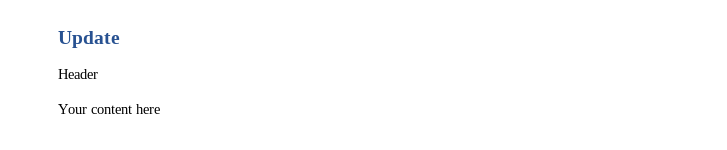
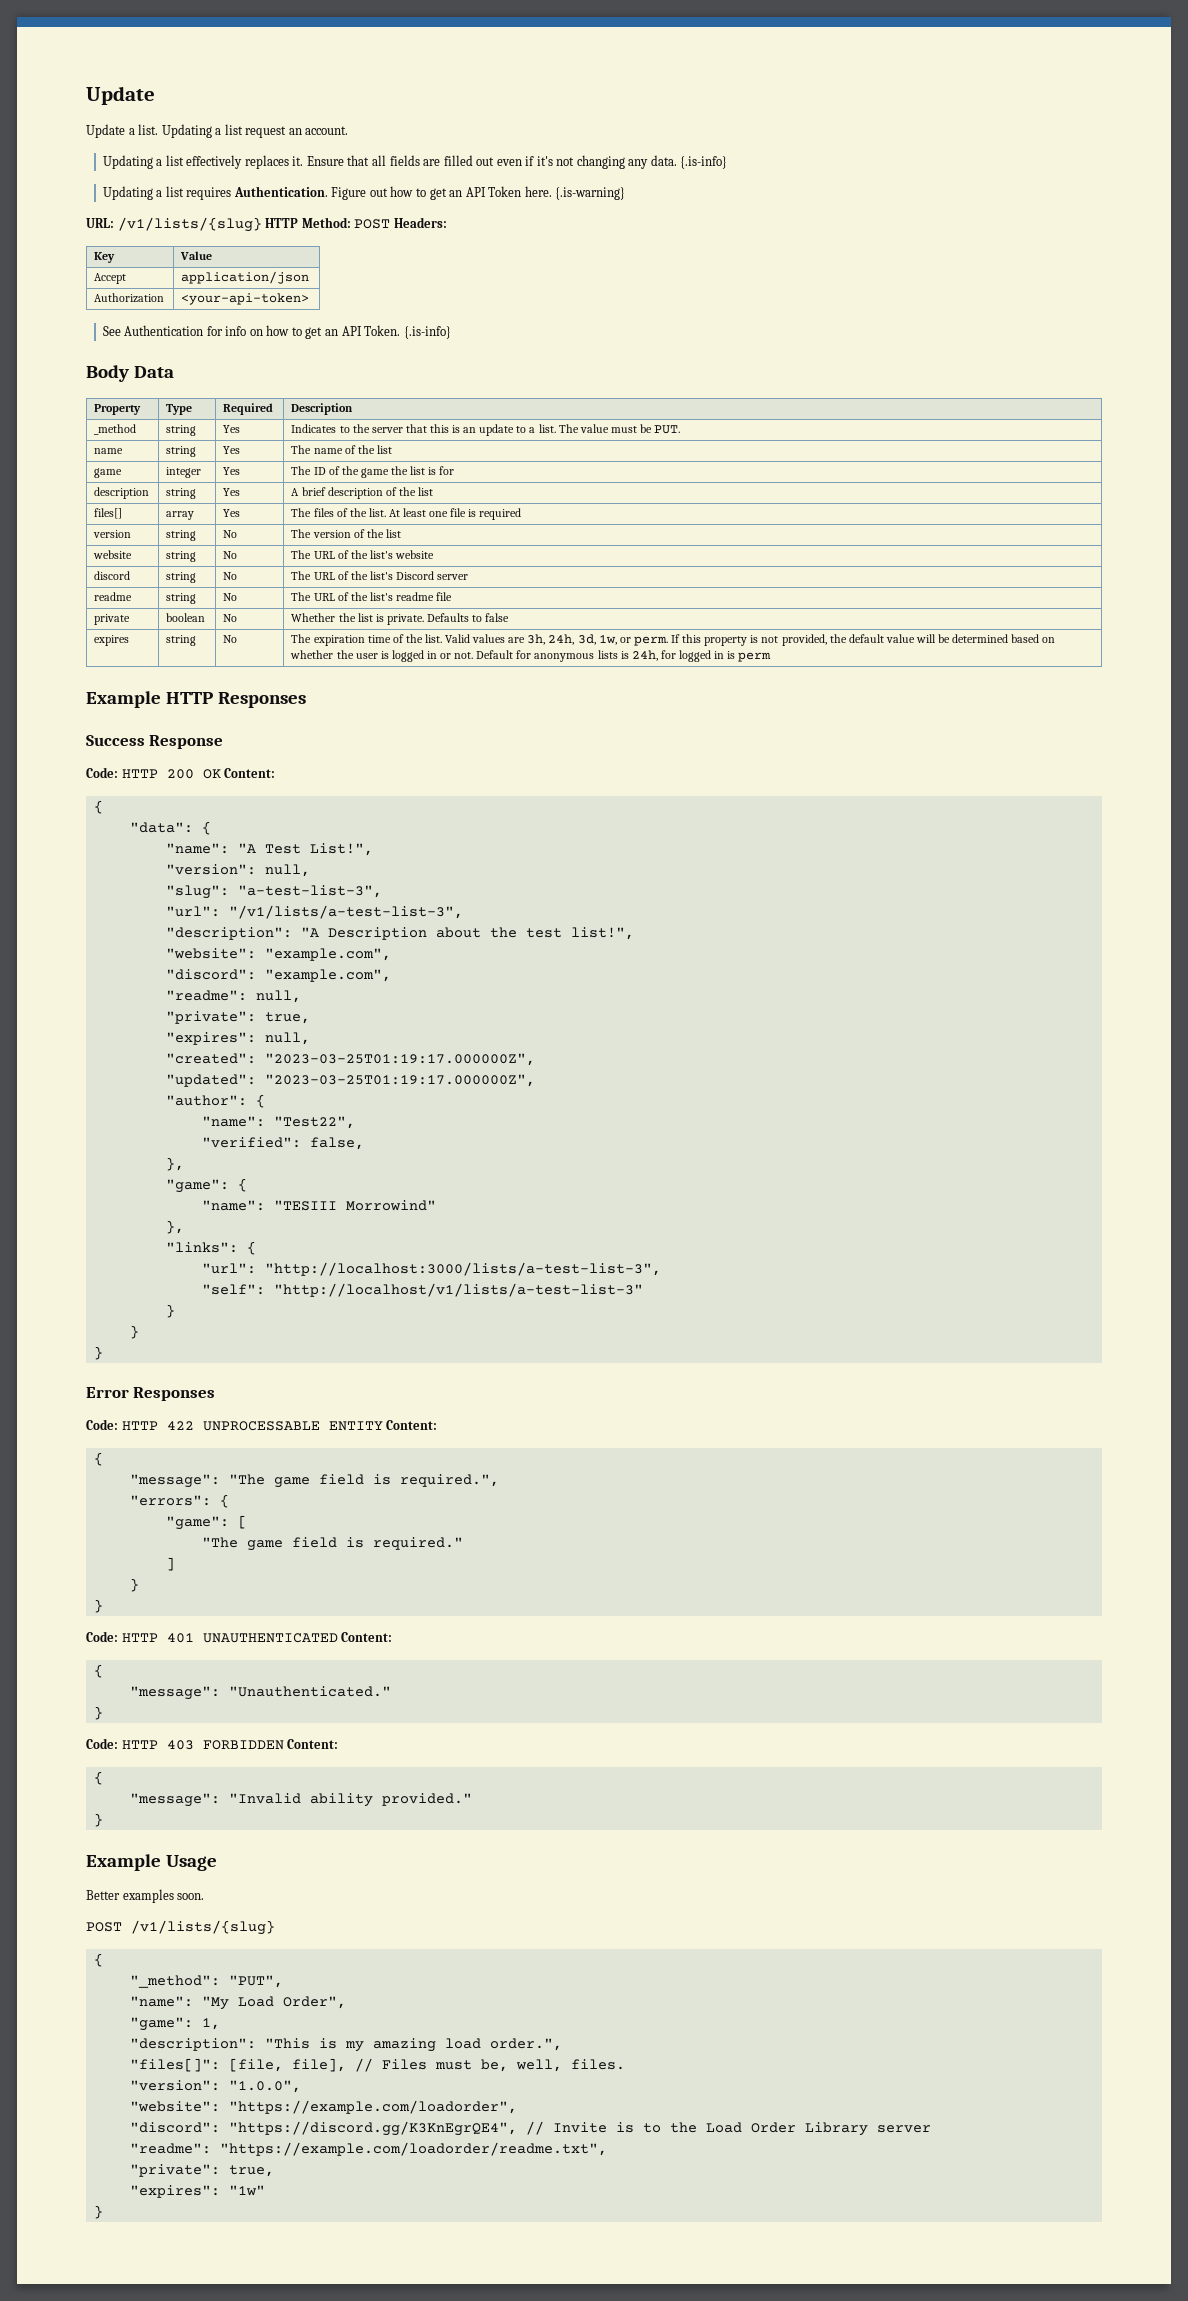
[58,69,98,79] [58,104,160,114] Header // Your content here -> [86,124,349,138] [102,155,728,169] [102,186,626,200] [86,217,447,232] [94,252,116,263] [180,251,213,260] [94,273,127,284] [181,271,310,284] [94,293,165,303] [181,293,310,305] [102,325,451,339] [86,365,174,382] [94,404,142,415] [166,404,193,415] [223,403,274,415] [291,403,354,415] [94,424,137,435] [166,425,197,436] [223,425,241,433] [291,424,681,436] [94,448,124,454] [166,446,197,457] [223,446,241,454] [291,445,392,454] [94,468,123,478] [166,467,202,478] [223,467,241,475] [291,466,455,478] [94,487,150,499] [166,488,197,499] [223,488,241,496] [291,487,433,499] [94,508,123,519] [166,511,195,520] [223,509,241,517] [291,508,522,520] [93,530,132,538] [166,530,197,541] [223,530,238,538] [291,529,401,538] [93,550,133,559] [166,551,197,562] [223,551,238,559] [291,550,434,559] [94,571,131,580] [166,572,197,583] [223,572,238,580] [291,571,469,580] [94,592,133,601] [166,593,197,604] [223,593,238,601] [291,592,453,601] [94,614,131,625] [166,613,206,622] [223,614,238,622] [291,613,510,625] [94,635,130,646] [166,635,197,646] [223,635,238,643] [291,634,1056,646] [290,650,772,662] [86,691,306,708] [86,735,224,749] [86,767,276,779] [93,800,103,814] [129,821,211,835] [165,843,373,856] [165,864,310,877] [165,885,382,899] [165,905,463,919] [165,927,634,940] [165,948,391,961] [165,969,391,982] [165,990,301,1003] [165,1011,310,1024] [165,1032,310,1045] [165,1053,535,1066] [165,1074,535,1087] [165,1094,265,1108] [201,1116,355,1129] [201,1137,364,1150] [165,1157,184,1171] [165,1178,247,1193] [201,1200,436,1211] [165,1220,184,1234] [165,1241,256,1255] [201,1262,661,1276] [201,1283,643,1297] [165,1304,175,1318] [129,1325,139,1339] [93,1346,103,1360] [86,1387,216,1401] [86,1419,438,1431] [93,1452,103,1466] [129,1474,499,1488] [129,1494,229,1508] [165,1515,247,1530] [201,1537,463,1551] [165,1557,175,1571] [129,1578,139,1592] [93,1599,103,1613] [86,1631,393,1643] [93,1664,103,1678] [129,1686,391,1700] [93,1706,103,1720] [86,1738,339,1750] [93,1771,103,1785] [129,1793,472,1807] [93,1813,103,1827] [86,1854,217,1871] [86,1889,205,1903] [86,1920,275,1935] [93,1953,103,1967] [129,1975,283,1988] [129,1996,346,2010] [129,2017,220,2031] [129,2038,562,2052] [129,2058,625,2072] [129,2080,301,2093] [129,2100,517,2114] [129,2121,931,2136] [129,2142,607,2156] [129,2164,274,2177] [129,2185,265,2198] [93,2205,103,2219] Update a list. Updating a list request an account. // Updating a list effectively replaces it. Ensure that all fields are filled out even if it's not changing any data. {.is-info} // Updating a list requires Authentication. Figure out how to get an API Token here. {.is-warning} // URL: /v1/lists/{slug} HTTP Method: POST Headers: // Key | Value // Accept | application/json // Authorization | <your-api-token> // See Authentication for info on how to get an API Token. {.is-info} // Body Data // Property | Type | Required | Description // _method | string | Yes | Indicates to the server that this is an update to a list. The value must be PUT. // name | string | Yes | The name of the list // game | integer | Yes | The ID of the game the list is for // description | string | Yes | A brief description of the list // files[] | array | Yes | The files of the list. At least one file is required // version | string | No | The version of the list // website | string | No | The URL of the list's website // discord | string | No | The URL of the list's Discord server // readme | string | No | The URL of the list's readme file // private | boolean | No | Whether the list is private. Defaults to false // expires | string | No | The expiration time of the list. Valid values are 3h, 24h, 3d, 1w, or perm. If this property is not provided, the default value will be determined based on whether the user is logged in or not. Default for anonymous lists is 24h, for logged in is perm // Example HTTP Responses // Success Response // Code: HTTP 200 OK Content: // { // "data": { // "name": "A Test List!", // "version": null, // "slug": "a-test-list-3", // "url": "/v1/lists/a-test-list-3", // "description": "A Description about the test list!", // "website": "example.com", // "discord": "example.com", // "readme": null, // "private": true, // "expires": null, // "created": "2023-03-25T01:19:17.000000Z", // "updated": "2023-03-25T01:19:17.000000Z", // "author": { // "name": "Test22", // "verified": false, // }, // "game": { // "name": "TESIII Morrowind" // }, // "links": { // "url": "http://localhost:3000/lists/a-test-list-3", // "self": "http://localhost/v1/lists/a-test-list-3" // } // } // } // Error Responses // Code: HTTP 422 UNPROCESSABLE ENTITY Content: // { // "message": "The game field is required.", // "errors": { // "game": [ // "The game field is required." // ] // } // } // Code: HTTP 401 UNAUTHENTICATED Content: // { // "message": "Unauthenticated." // } // Code: HTTP 403 FORBIDDEN Content: // { // "message": "Invalid ability provided." // } // Example Usage // Better examples soon. // POST /v1/lists/{slug} // { // "_method": "PUT", // "name": "My Load Order", // "game": 1, // "description": "This is my amazing load order.", // "files[]": [file, file], // Files must be, well, files. // "version": "1.0.0", // "website": "https://example.com/loadorder", // "discord": "https://discord.gg/K3KnEgrQE4", // Invite is to the Load Order Library server // "readme": "https://example.com/loadorder/readme.txt", // "private": true, // "expires": "1w" // }

